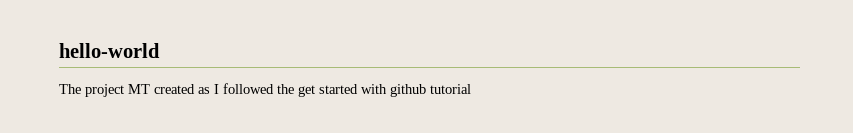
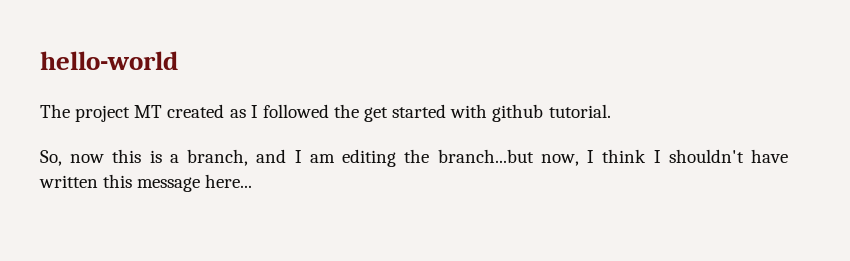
[430,84,471,94] tutorial -> [548,104,611,118] [40,149,789,167] [39,174,253,192] tutorial. // So, now this is a branch, and I am editing the branch...but now, I think I shouldn't have written this message here...

